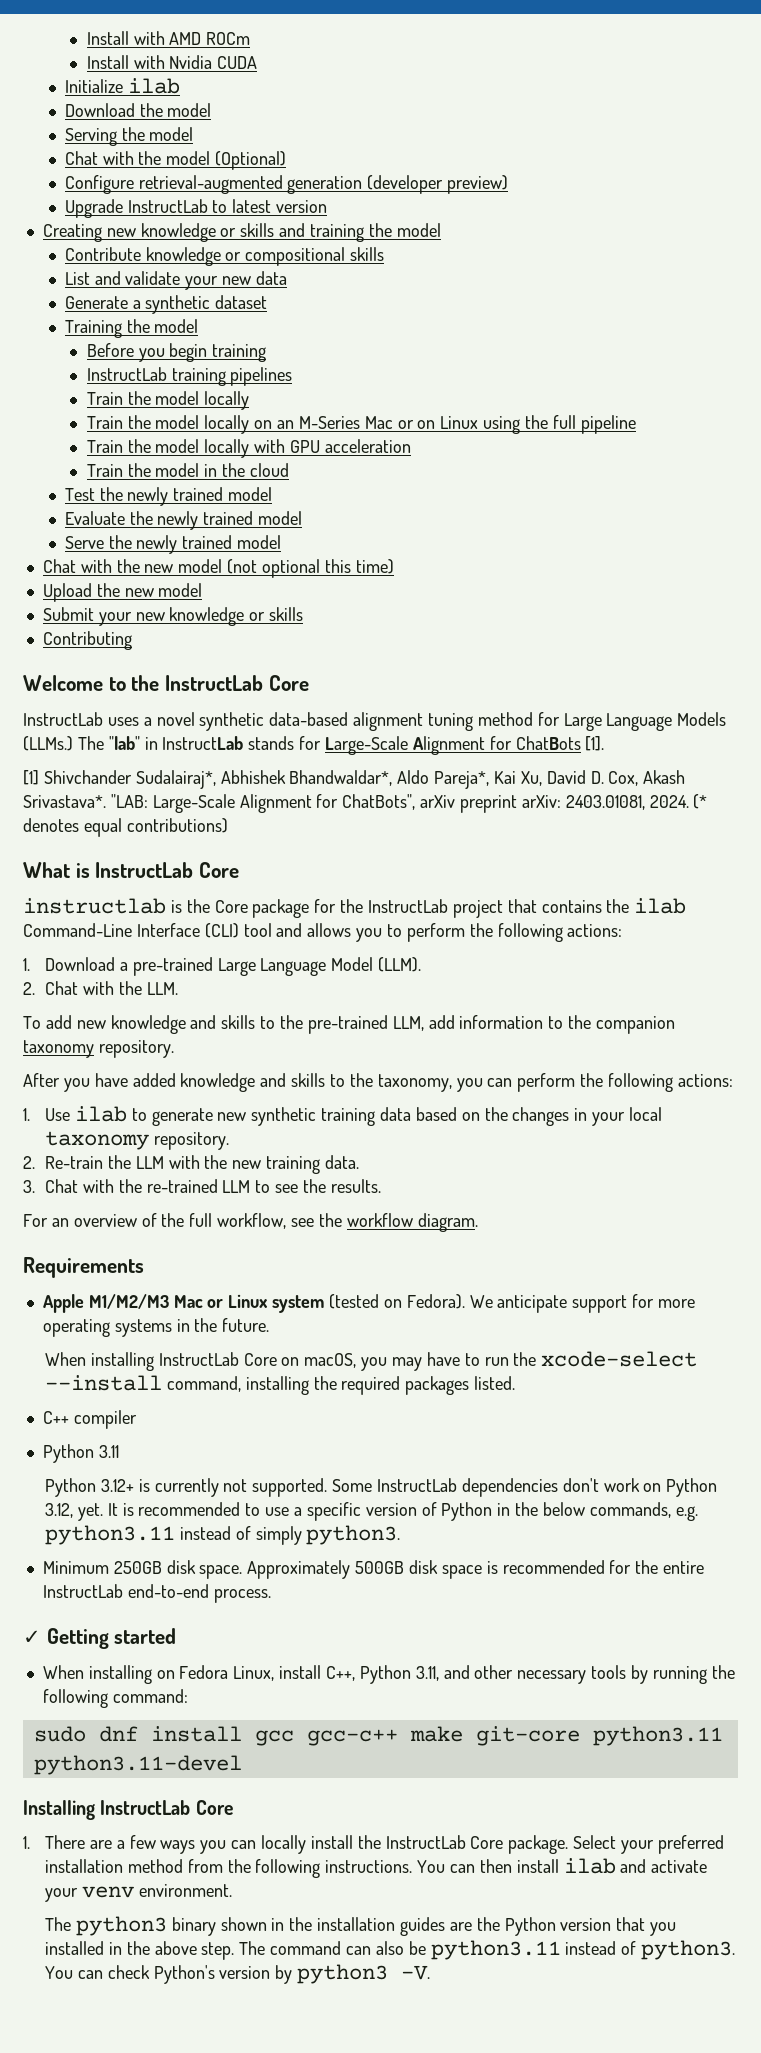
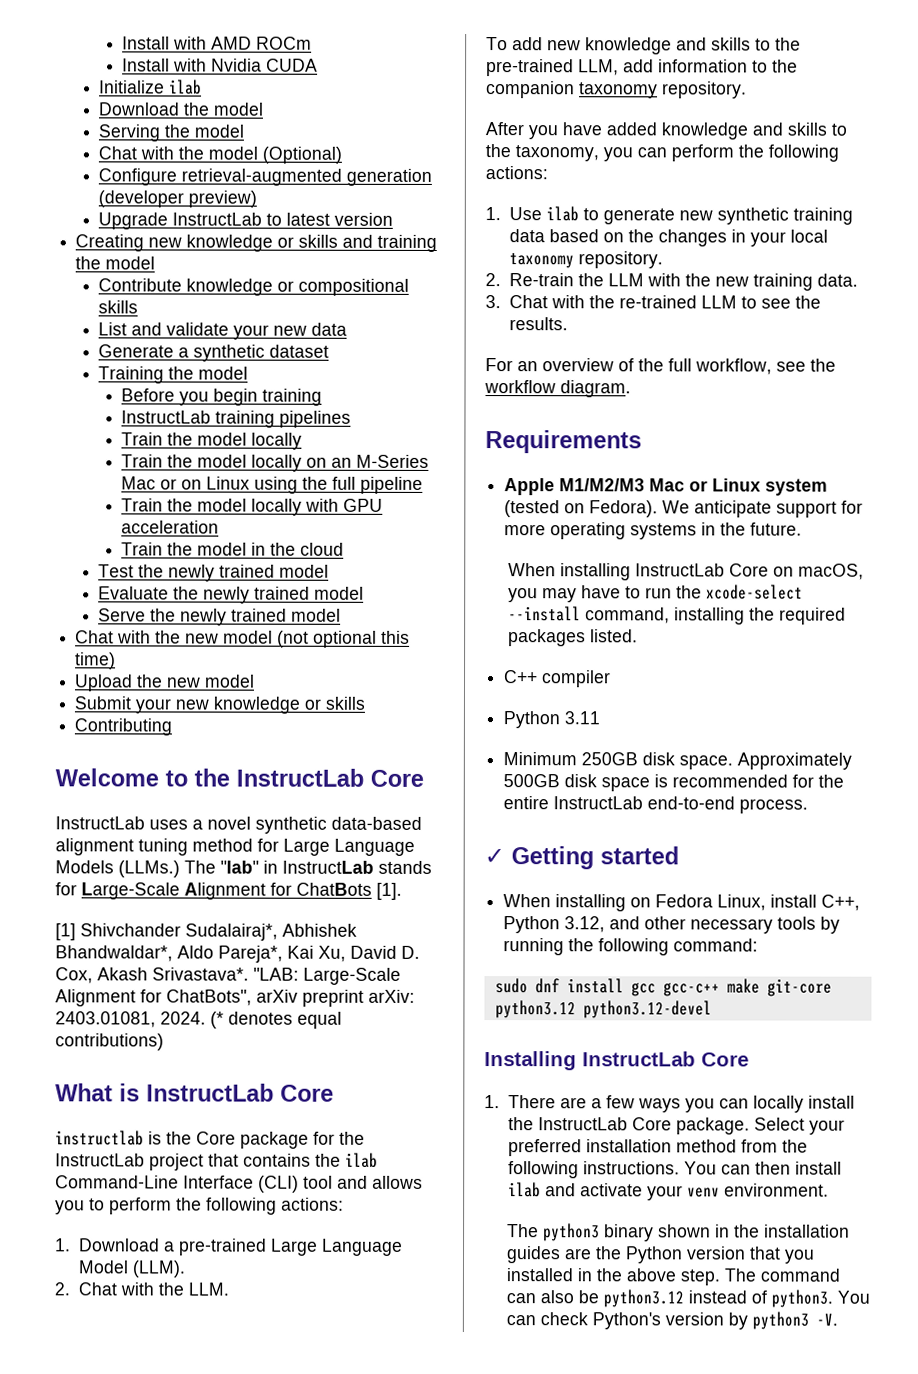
[44,1478,718,1497] [44,1502,698,1521] [44,1525,401,1545] // Python 3.12+ is currently not supported. Some InstructLab dependencies don't work on Python 3.12, yet. It is recommended to use a specific version of Python in the below commands, e.g. python3.11 instead of simply python3. -> (601, 718) none
[415,1666,439,1681] 3.11, -> [564,916,606,933] 3.12,
[592,1726,723,1746] [33,1755,242,1775] python3.11 python3.11-devel -> [494,1000,712,1019] python3.12 python3.12-devel
[430,1940,561,1960] python3.11 -> [603,1289,685,1308] python3.12

